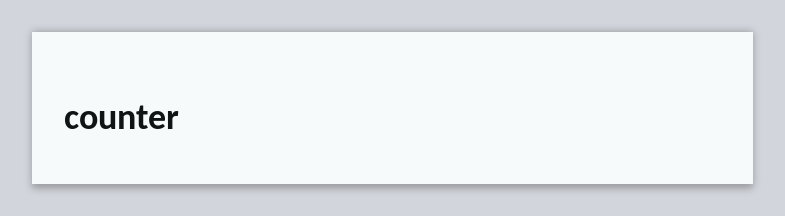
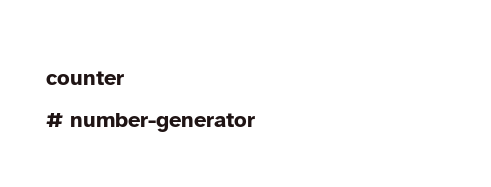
(179, 117) none -> [46,113,255,132] // # number-generator

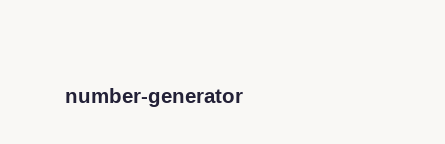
[46,71,124,85] [46,113,63,127] counter // # -> (65, 97) none

